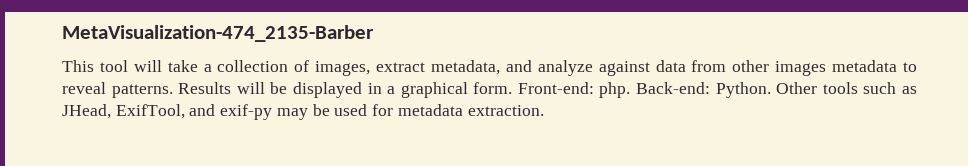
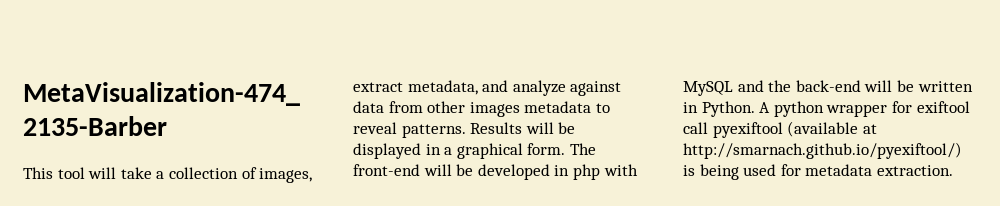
[517,82,918,98] [62,104,330,120] Front-end: php. Back-end: Python. Other tools such as JHead, ExifTool, and exif-py may be -> [569,143,596,155] [353,164,638,180] [683,80,973,96] [683,101,970,117] [683,121,877,138] [683,142,962,159] [683,164,739,180] The front-end will be developed in php with MySQL and the back-end will be written in Python. A python wrapper for exiftool call pyexiftool (available at http://smarnach.github.io/pyexiftool/) is being

